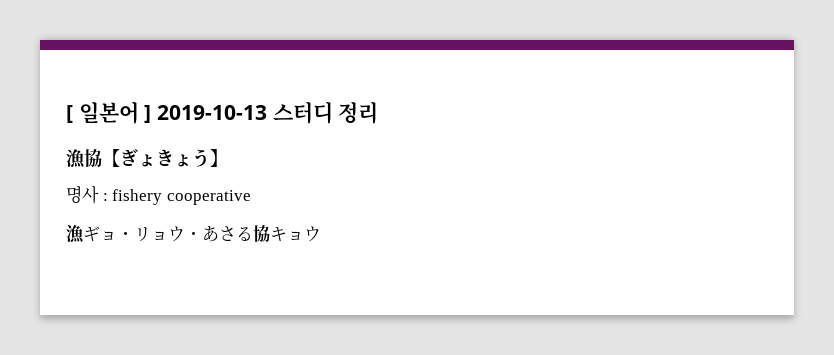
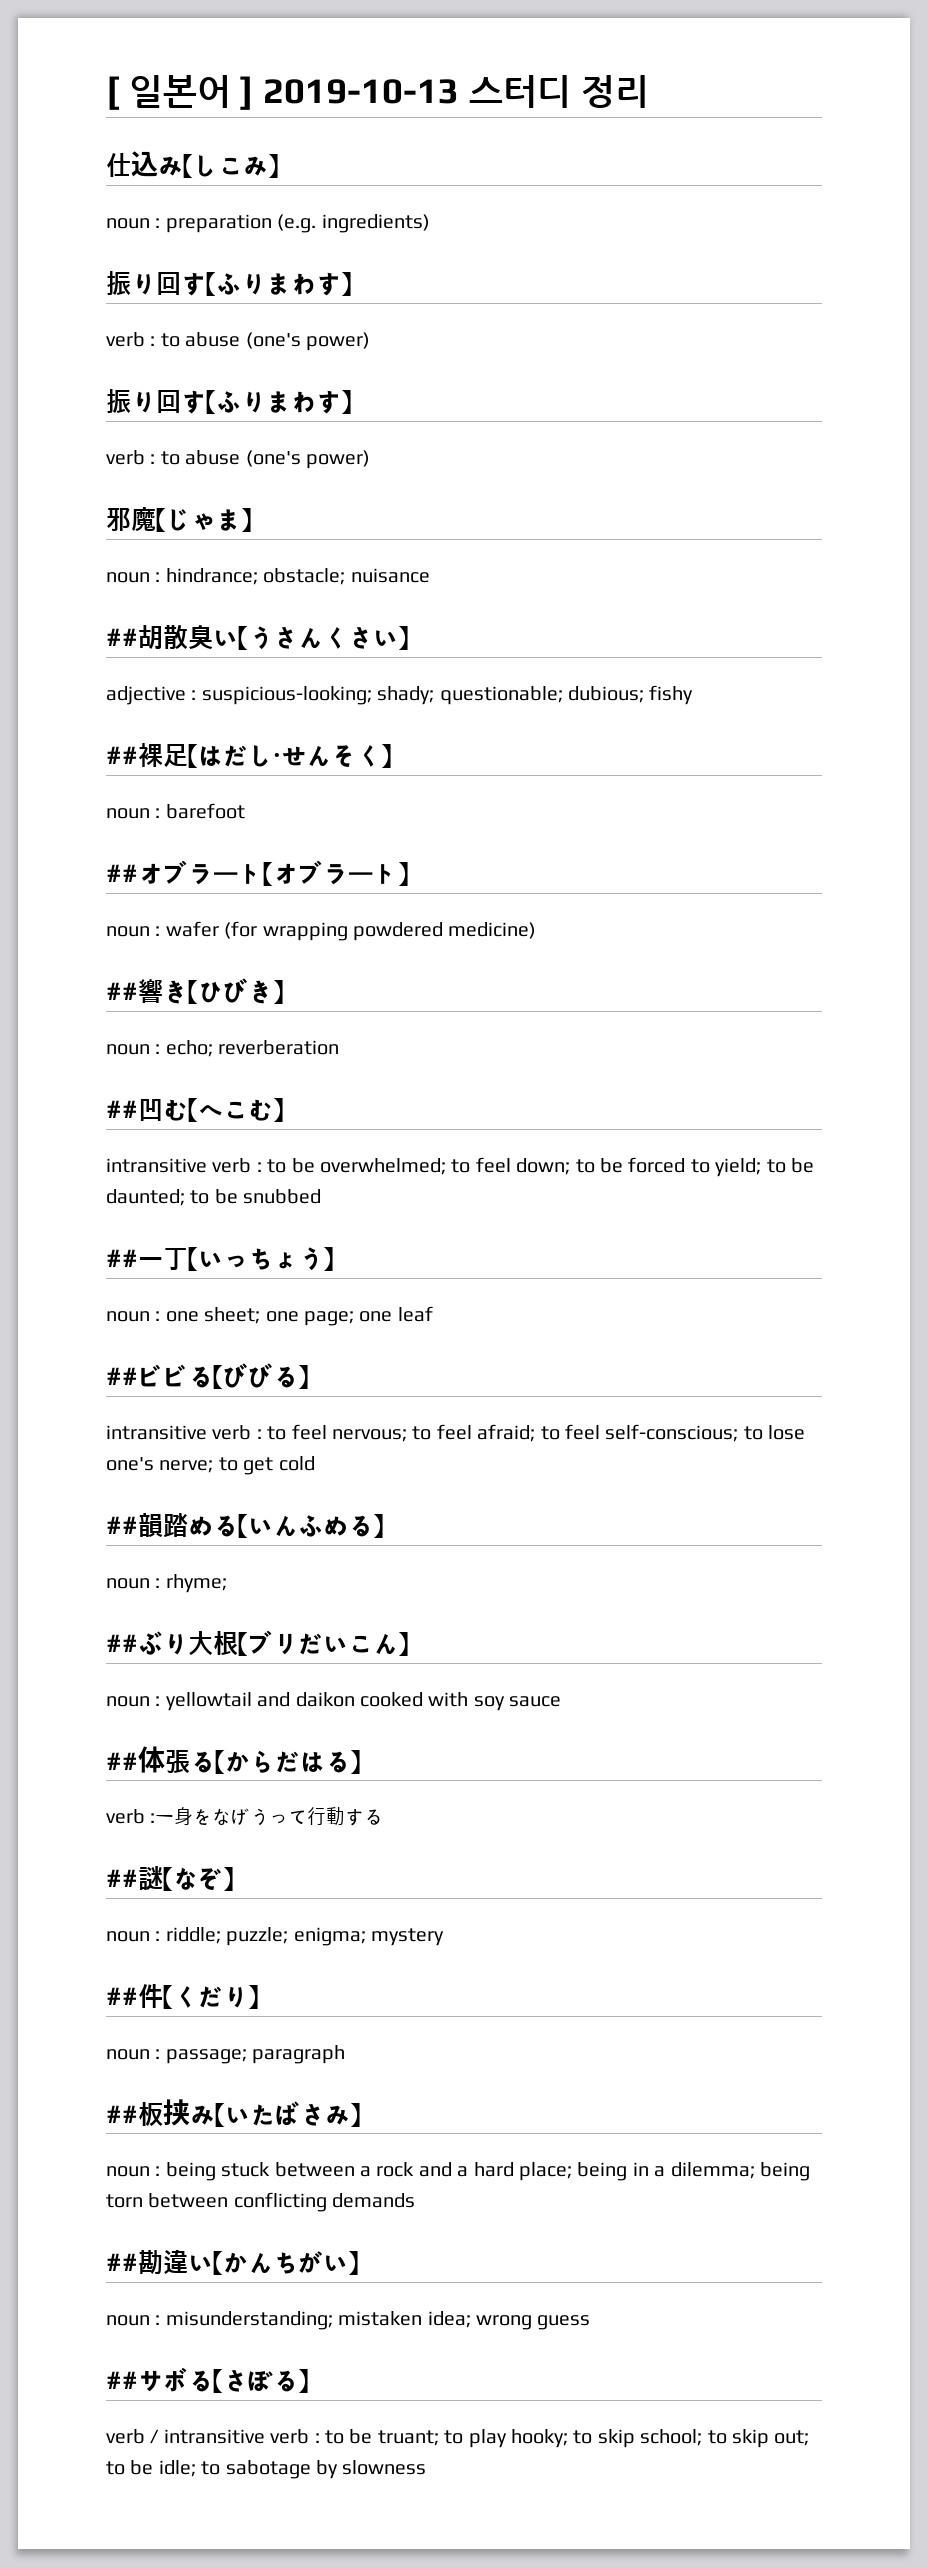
[66,149,228,169] [66,185,251,205] [66,224,321,244] 漁協【ぎょきょう】 // 명사 : fishery cooperative // 漁ギョ・リョウ・あさる協キョウ -> [106,151,278,178] [106,214,430,233] [106,271,351,296] [106,332,370,351] [106,389,351,414] [106,450,370,469] [106,507,251,532] [106,568,430,585] [106,625,408,650] [106,685,694,705] [106,743,391,768] [106,803,245,819] [106,860,408,886] [106,921,537,941] [106,978,283,1004] [106,1040,340,1057] [106,1098,283,1122] [106,1157,814,1177] [106,1189,322,1206] [106,1247,333,1271] [106,1306,433,1326] [106,1363,308,1389] [106,1424,806,1442] [106,1456,315,1475] [106,1513,383,1538] [106,1574,227,1593] [106,1630,408,1656] [106,1692,562,1711] [106,1746,360,1774] [106,1807,384,1826] [106,1866,233,1891] [106,1927,444,1946] [106,1984,258,2009] [106,2045,346,2064] [106,2099,360,2127] [106,2162,810,2181] [106,2192,416,2212] [106,2250,358,2275] [106,2311,591,2330] [106,2367,308,2393] [106,2429,810,2448] [106,2460,427,2479] 仕込み【しこみ】 // noun : preparation (e.g. ingredients) // 振り回す【ふりまわす】 // verb : to abuse (one's power) // 振り回す【ふりまわす】 // verb : to abuse (one's power) // 邪魔【じゃま】 // noun : hindrance; obstacle; nuisance // ##胡散臭い【うさんくさい】 // adjective : suspicious-looking; shady; questionable; dubious; fishy // ##裸足【はだし・せんそく】 // noun : barefoot // ##オブラート【オブラート】 // noun : wafer (for wrapping powdered medicine) // ##響き【ひびき】 // noun : echo; reverberation // ##凹む【へこむ】 // intransitive verb : to be overwhelmed; to feel down; to be forced to yield; to be daunted; to be snubbed // ##一丁【いっちょう】 // noun : one sheet; one page; one leaf // ##ビビる【びびる】 // intransitive verb : to feel nervous; to feel afraid; to feel self-conscious; to lose one's nerve; to get cold // ##韻踏める【いんふめる】 // noun : rhyme; // ##ぶり大根【ブリだいこん】 // noun : yellowtail and daikon cooked with soy sauce // ##体張る【からだはる】 // verb :一身をなげうって行動する // ##謎【なぞ】 // noun : riddle; puzzle; enigma; mystery // ##件【くだり】 // noun : passage; paragraph // ##板挟み【いたばさみ】 // noun : being stuck between a rock and a hard place; being in a dilemma; being torn between conflicting demands // ##勘違い【かんちがい】 // noun : misunderstanding; mistaken idea; wrong guess // ##サボる【さぼる】 // verb / intransitive verb : to be truant; to play hooky; to skip school; to skip out; to be idle; to sabotage by slowness

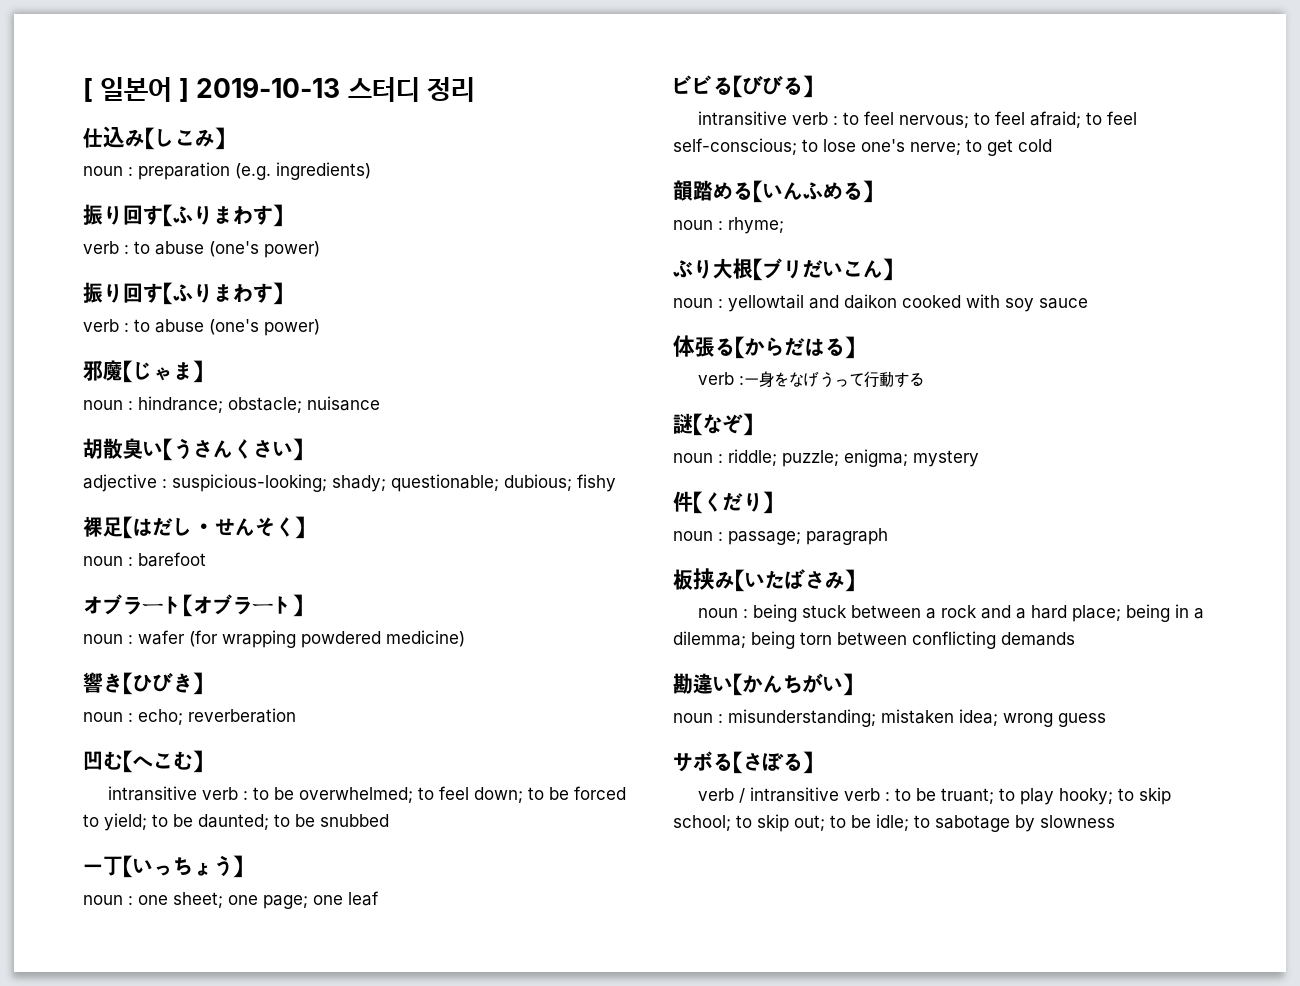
[106,628,138,646] ## -> (380, 403) none
[106,746,138,764] ## -> (616, 483) none
[106,864,138,882] ## -> (206, 559) none
[106,982,138,1000] ## -> (465, 638) none
[106,1100,138,1118] ## -> (296, 715) none
[106,1249,138,1267] ## -> (389, 820) none
[106,1367,138,1385] ## -> (379, 898) none
[106,1516,138,1534] ## -> (1052, 145) none
[106,1634,138,1652] ## -> (784, 225) none
[106,1752,138,1770] ## -> (1088, 303) none
[106,1869,138,1887] ## -> (924, 379) none
[106,1987,138,2005] ## -> (979, 458) none
[106,2105,138,2123] ## -> (888, 536) none
[106,2253,138,2271] ## -> (1075, 639) none
[106,2371,138,2389] ## -> (1106, 720) none

